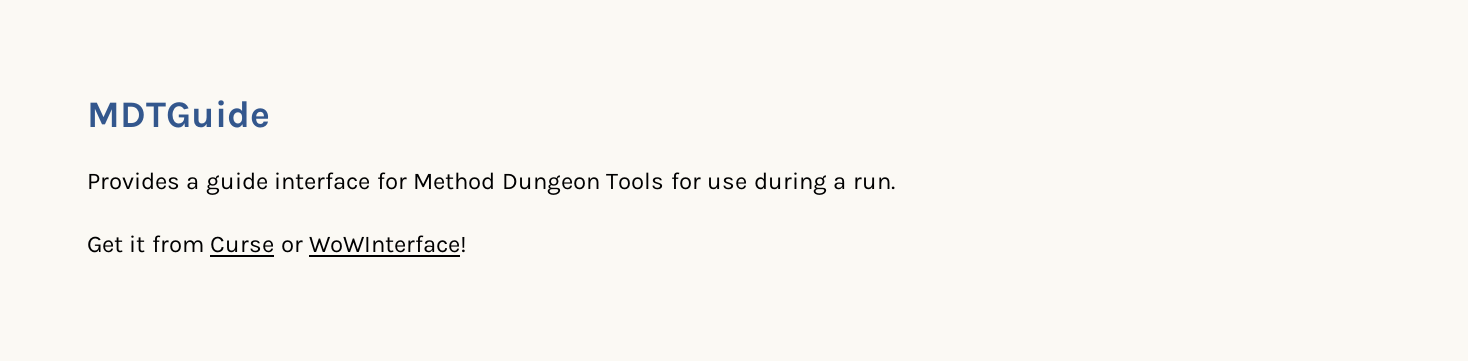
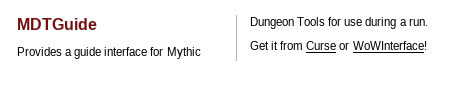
[413,172,496,190] Method -> [166,47,201,59] Mythic

